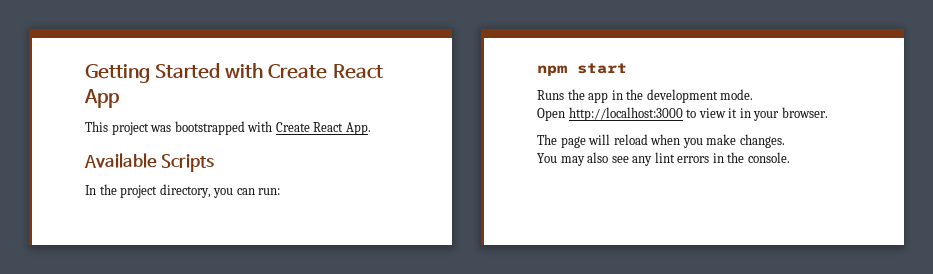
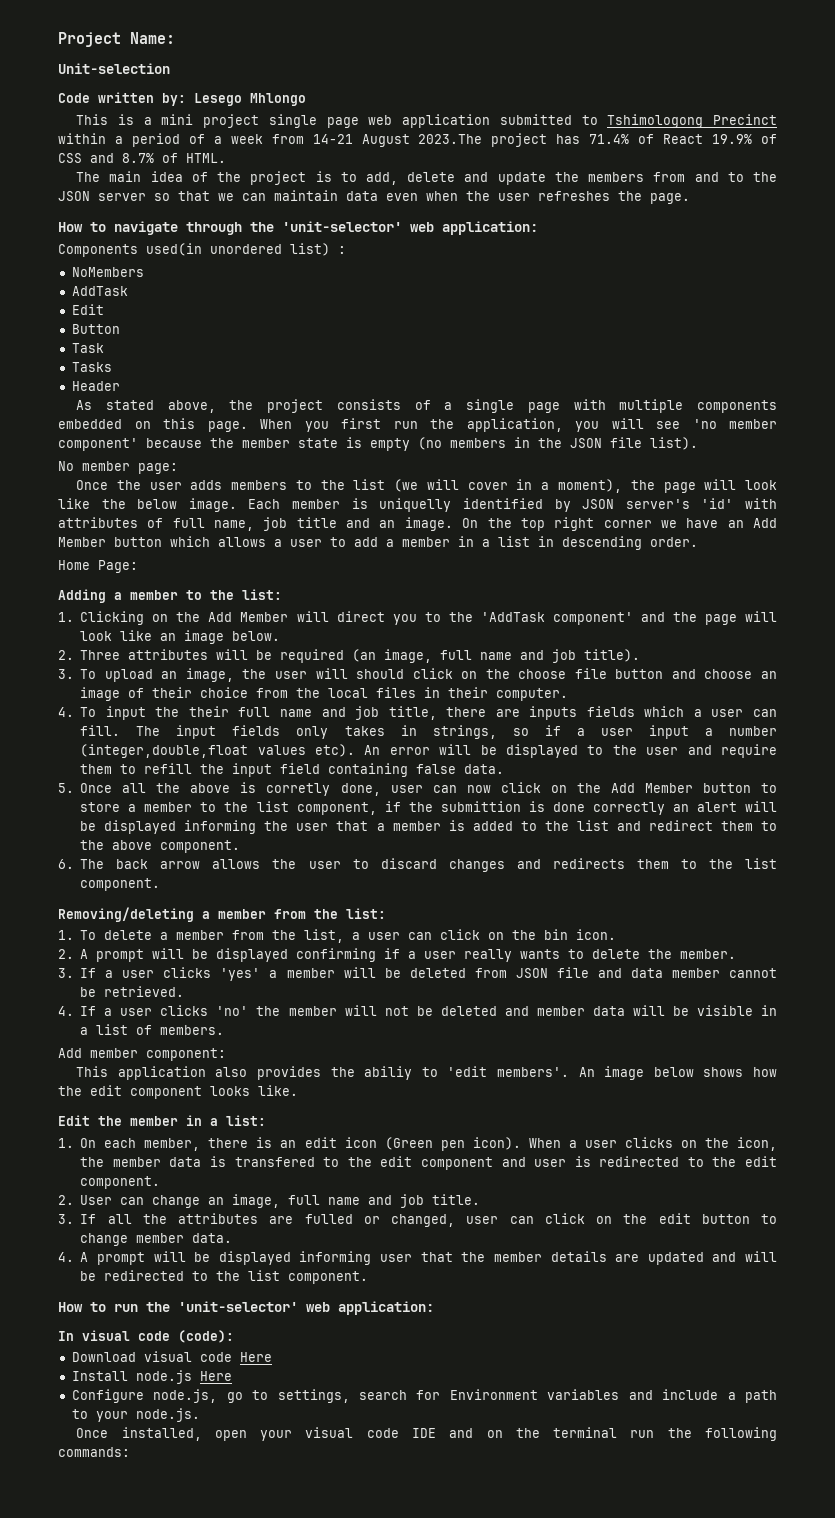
[85,63,383,83] [84,89,119,108] [85,121,371,135] [84,153,215,172] [85,184,281,198] [537,63,627,76] [537,89,754,103] [537,107,828,121] [537,134,785,148] [537,152,790,166] Getting Started with Create React App // This project was bootstrapped with Create React App. // Available Scripts // In the project directory, you can run: // npm start // Runs the app in the development mode. // Open http://localhost:3000 to view it in your browser. // The page will reload when you make changes. // You may also see any lint errors in the console. -> [58,32,175,47] [58,63,170,74] [58,92,306,106] [76,114,777,128] [58,133,777,147] [58,153,226,163] [76,171,778,185] [58,190,690,204] [58,221,538,235] [58,243,346,257] [71,267,144,277] [71,286,128,296] [71,304,104,315] [71,324,120,334] [71,343,104,353] [71,362,112,372] [71,381,120,391] [76,399,777,413] [58,418,777,432] [58,437,698,451] [58,461,178,474] [76,479,778,493] [58,498,778,512] [58,517,778,531] [58,536,698,550] [58,560,138,573] [58,589,282,603] [58,611,777,625] [80,630,281,644] [58,649,641,663] [58,668,777,682] [80,687,569,701] [58,706,777,720] [80,725,778,739] [80,744,778,758] [80,763,505,777] [58,782,777,796] [80,801,777,815] [80,820,777,834] [80,840,241,853] [58,858,778,872] [80,878,161,891] [58,907,386,922] [58,929,617,943] [58,948,737,962] [58,967,777,981] [80,986,185,997] [58,1005,777,1016] [80,1024,225,1035] [58,1048,226,1061] [76,1066,777,1080] [58,1085,298,1099] [58,1115,266,1126] [58,1137,777,1151] [80,1156,778,1170] [80,1176,161,1189] [58,1194,481,1208] [58,1213,777,1227] [80,1233,233,1246] [58,1251,777,1265] [80,1270,369,1284] [58,1301,434,1315] [58,1330,234,1343] [71,1351,272,1362] [71,1370,232,1384] [71,1389,777,1403] [71,1408,200,1422] [76,1427,778,1441] [58,1447,130,1457] Project Name: // Unit-selection // Code written by: Lesego Mhlongo // This is a mini project single page web application submitted to Tshimologong Precinct within a period of a week from 14-21 August 2023.The project has 71.4% of React 19.9% of CSS and 8.7% of HTML. // The main idea of the project is to add, delete and update the members from and to the JSON server so that we can maintain data even when the user refreshes the page. // How to navigate through the 'unit-selector' web application: // Components used(in unordered list) : // NoMembers // AddTask // Edit // Button // Task // Tasks // Header // As stated above, the project consists of a single page with multiple components embedded on this page. When you first run the application, you will see 'no member component' because the member state is empty (no members in the JSON file list). // No member page: // Once the user adds members to the list (we will cover in a moment), the page will look like the below image. Each member is uniquelly identified by JSON server's 'id' with attributes of full name, job title and an image. On the top right corner we have an Add Member button which allows a user to add a member in a list in descending order. // Home Page: // Adding a member to the list: // 1. Clicking on the Add Member will direct you to the 'AddTask component' and the page will look like an image below. // 2. Three attributes will be required (an image, full name and job title). // 3. To upload an image, the user will should click on the choose file button and choose an image of their choice from the local files in their computer. // 4. To input the their full name and job title, there are inputs fields which a user can fill. The input fields only takes in strings, so if a user input a number (integer,double,float values etc). An error will be displayed to the user and require them to refill the input field containing false data. // 5. Once all the above is corretly done, user can now click on the Add Member button to store a member to the list component, if the submittion is done correctly an alert will be displayed informing the user that a member is added to the list and redirect them to the above component. // 6. The back arrow allows the user to discard changes and redirects them to the list component. // Removing/deleting a member from the list: // 1. To delete a member from the list, a user can click on the bin icon. // 2. A prompt will be displayed confirming if a user really wants to delete the member. // 3. If a user clicks 'yes' a member will be deleted from JSON file and data member cannot be retrieved. // 4. If a user clicks 'no' the member will not be deleted and member data will be visible in a list of members. // Add member component: // This application also provides the abiliy to 'edit members'. An image below shows how the edit component looks like. // Edit the member in a list: // 1. On each member, there is an edit icon (Green pen icon). When a user clicks on the icon, the member data is transfered to the edit component and user is redirected to the edit component. // 2. User can change an image, full name and job title. // 3. If all the attributes are fulled or changed, user can click on the edit button to change member data. // 4. A prompt will be displayed informing user that the member details are updated and will be redirected to the list component. // How to run the 'unit-selector' web application: // In visual code (code): // Download visual code Here // Install node.js Here // Configure node.js, go to settings, search for Environment variables and include a path to your node.js. // Once installed, open your visual code IDE and on the terminal run the following commands:

